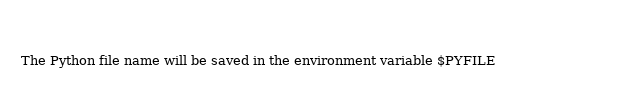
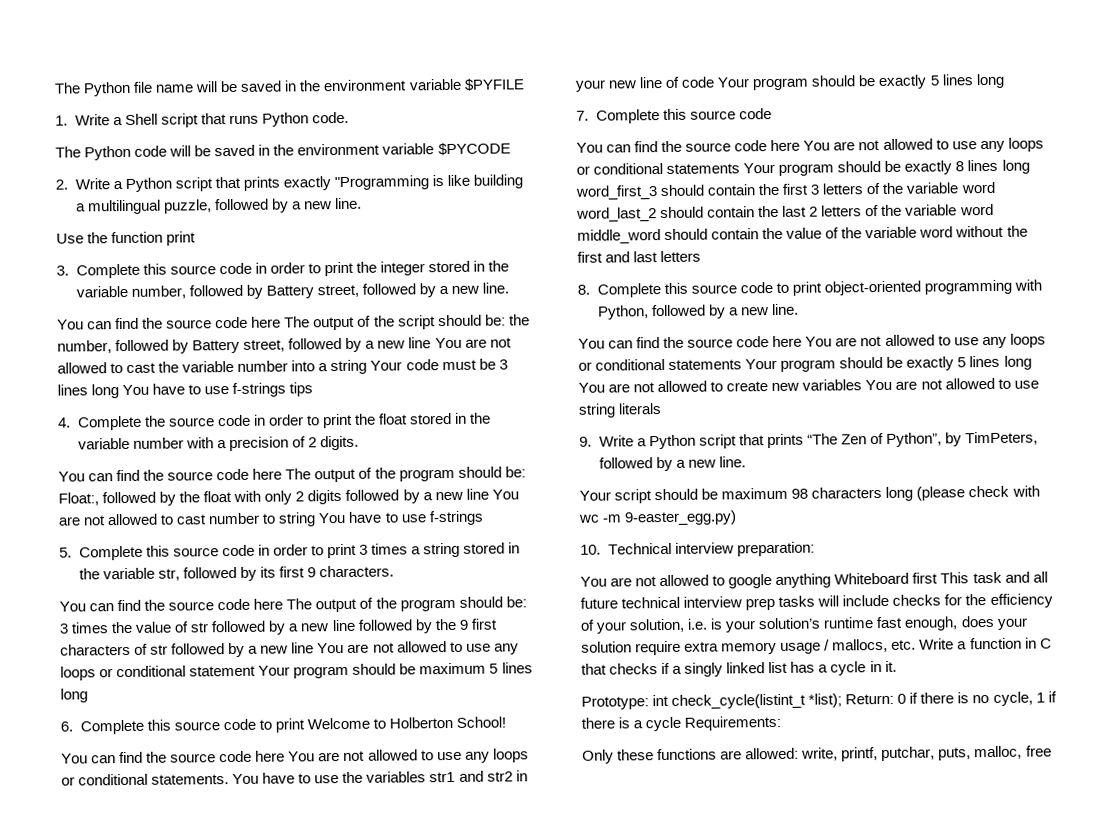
(495, 61) none -> [55,111,349,128] [55,142,511,161] [55,174,523,192] [75,197,362,215] [56,231,197,246] [56,260,510,279] [75,282,510,299] [57,314,530,331] [57,337,512,354] [57,358,508,375] [57,382,314,399] [58,412,492,431] [77,435,359,452] [58,466,526,483] [58,488,519,506] [58,510,484,527] [59,542,521,561] [78,565,394,581] [59,596,527,613] [59,618,498,635] [60,641,519,658] [60,662,533,681] [60,688,88,703] [60,716,506,735] [61,748,529,764] [61,770,528,786] [575,73,1005,92] [576,108,772,124] [576,137,1044,153] [576,159,1030,176] [575,181,995,200] [576,203,994,222] [577,225,1028,244] [577,250,702,263] [577,279,1042,298] [597,303,799,320] [578,333,1046,349] [578,355,1032,372] [578,377,1039,393] [578,403,663,418] [579,431,1039,450] [598,456,746,472] [579,485,1040,504] [578,510,738,526] [580,541,815,557] [580,571,1048,589] [580,593,1053,611] [580,615,1028,634] [581,637,1052,656] [581,660,897,677] [581,691,1057,710] [581,715,782,732] [582,745,1052,764] // 1. Write a Shell script that runs Python code. // The Python code will be saved in the environment variable $PYCODE // 2. Write a Python script that prints exactly "Programming is like building a multilingual puzzle, followed by a new line. // Use the function print // 3. Complete this source code in order to print the integer stored in the variable number, followed by Battery street, followed by a new line. // You can find the source code here The output of the script should be: the number, followed by Battery street, followed by a new line You are not allowed to cast the variable number into a string Your code must be 3 lines long You have to use f-strings tips // 4. Complete the source code in order to print the float stored in the variable number with a precision of 2 digits. // You can find the source code here The output of the program should be: Float:, followed by the float with only 2 digits followed by a new line You are not allowed to cast number to string You have to use f-strings // 5. Complete this source code in order to print 3 times a string stored in the variable str, followed by its first 9 characters. // You can find the source code here The output of the program should be: 3 times the value of str followed by a new line followed by the 9 first characters of str followed by a new line You are not allowed to use any loops or conditional statement Your program should be maximum 5 lines long // 6. Complete this source code to print Welcome to Holberton School! // You can find the source code here You are not allowed to use any loops or conditional statements. You have to use the variables str1 and str2 in your new line of code Your program should be exactly 5 lines long // 7. Complete this source code // You can find the source code here You are not allowed to use any loops or conditional statements Your program should be exactly 8 lines long word_first_3 should contain the first 3 letters of the variable word word_last_2 should contain the last 2 letters of the variable word middle_word should contain the value of the variable word without the first and last letters // 8. Complete this source code to print object-oriented programming with Python, followed by a new line. // You can find the source code here You are not allowed to use any loops or conditional statements Your program should be exactly 5 lines long You are not allowed to create new variables You are not allowed to use string literals // 9. Write a Python script that prints “The Zen of Python”, by TimPeters, followed by a new line. // Your script should be maximum 98 characters long (please check with wc -m 9-easter_egg.py) // 10. Technical interview preparation: // You are not allowed to google anything Whiteboard first This task and all future technical interview prep tasks will include checks for the efficiency of your solution, i.e. is your solution’s runtime fast enough, does your solution require extra memory usage / mallocs, etc. Write a function in C that checks if a singly linked list has a cycle in it. // Prototype: int check_cycle(listint_t *list); Return: 0 if there is no cycle, 1 if there is a cycle Requirements: // Only these functions are allowed: write, printf, putchar, puts, malloc, free

